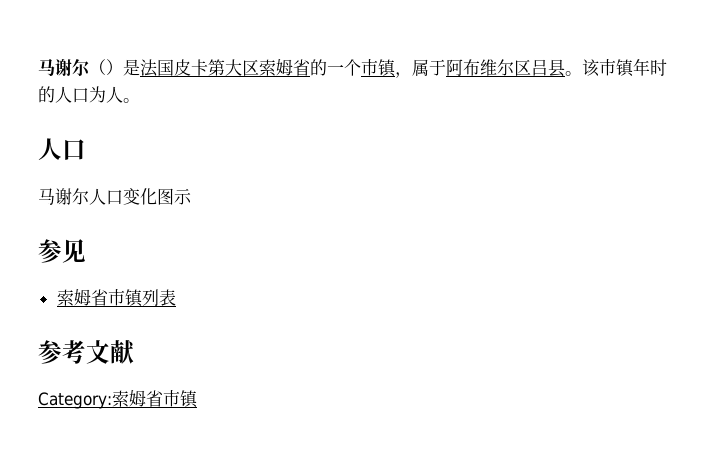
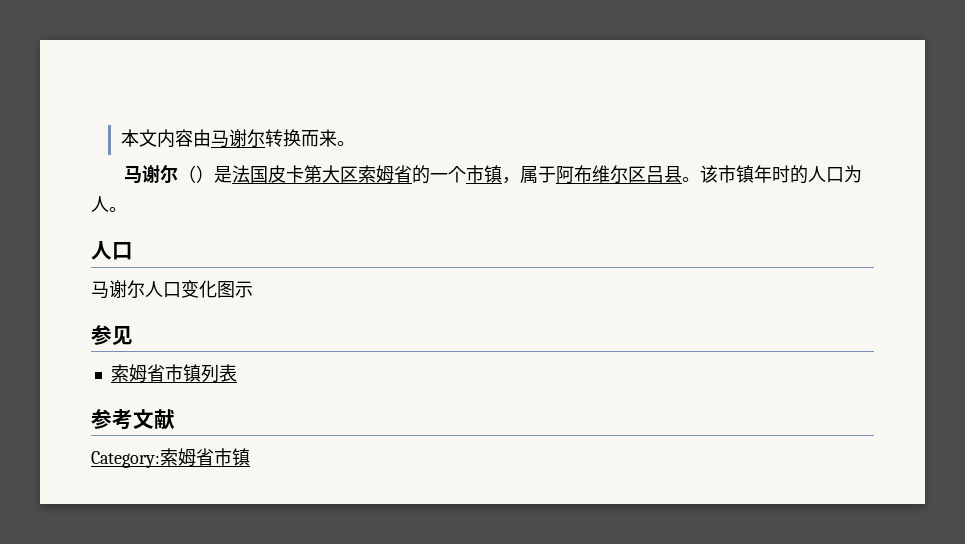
(38, 67) none -> [120,129,355,148] 本文内容由马谢尔转换而来。 //

